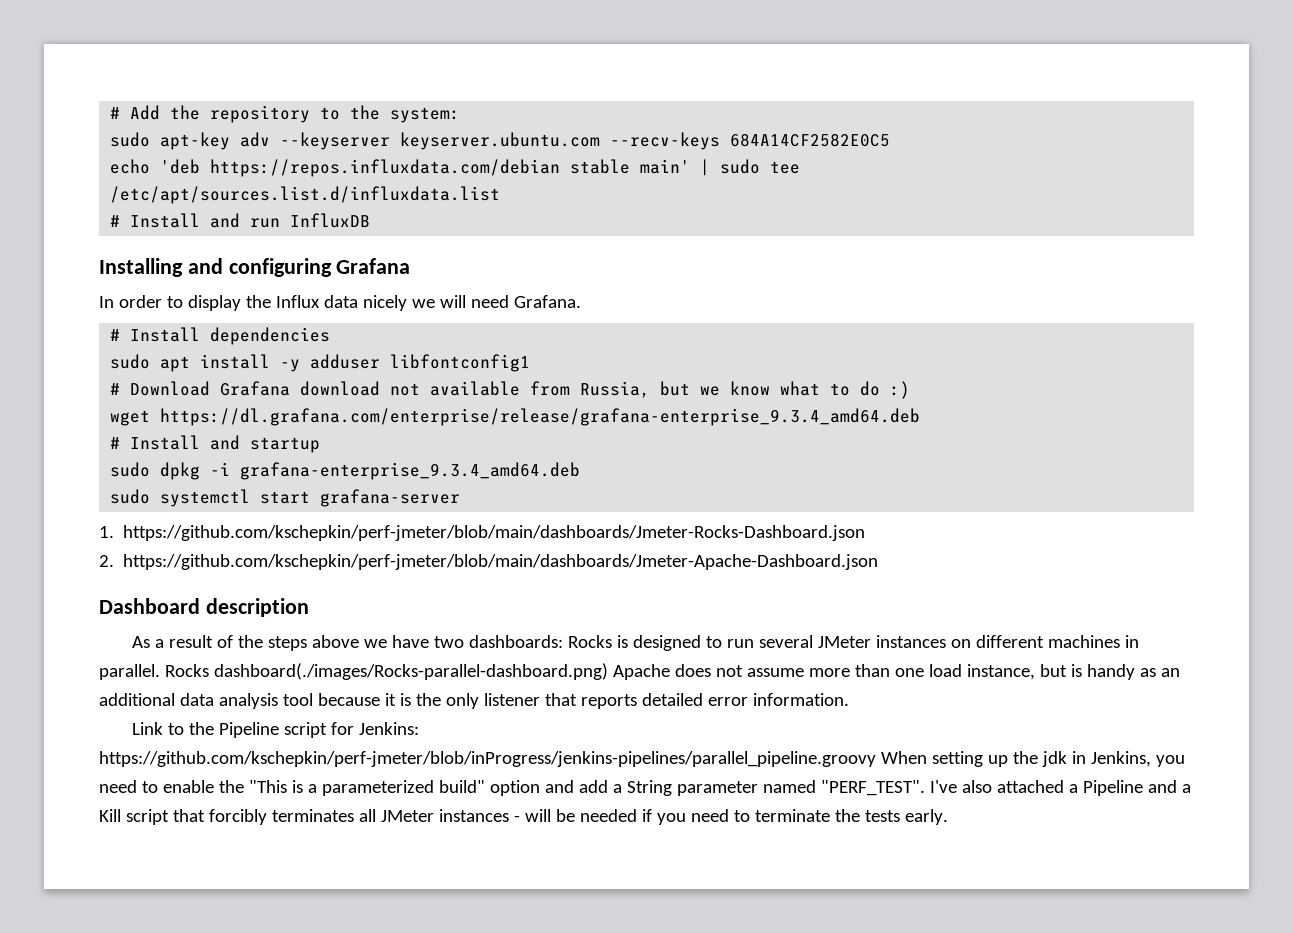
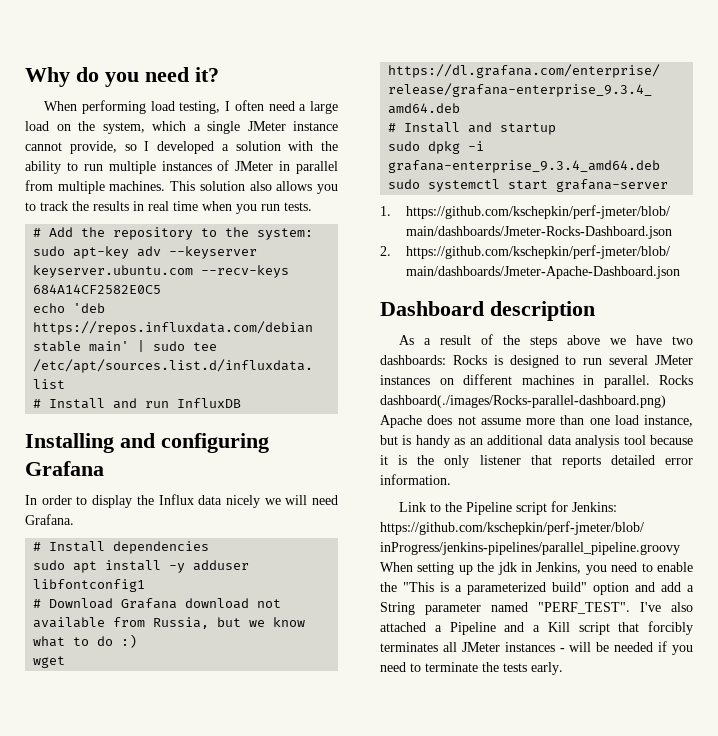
(110, 113) none -> [25,67,219,87] [44,100,339,114] [25,121,338,134] [25,141,338,154] [25,160,338,174] [25,180,339,194] [25,201,312,214] Why do you need it? // When performing load testing, I often need a large load on the system, which a single JMeter instance cannot provide, so I developed a solution with the ability to run multiple instances of JMeter in parallel from multiple machines. This solution also allows you to track the results in real time when you run tests. //

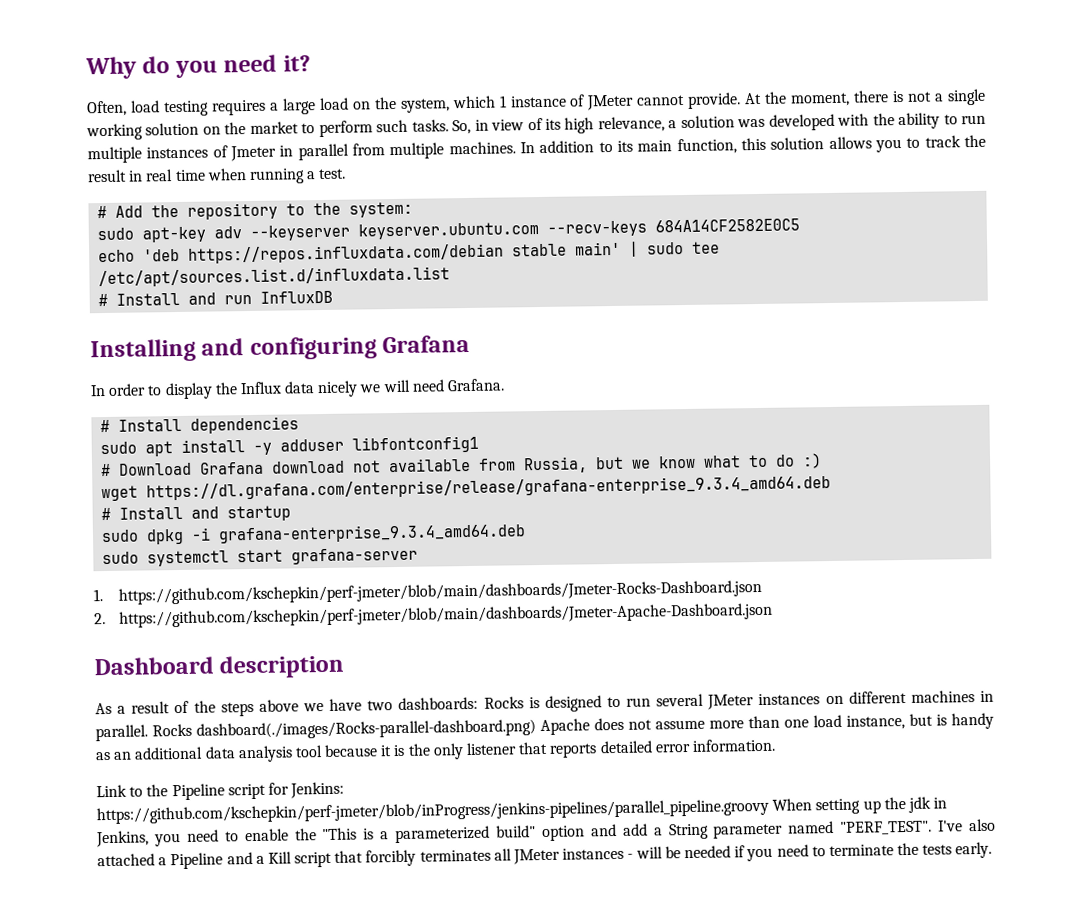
[44,100,295,114] When performing load testing, I often need -> [87,99,266,117] Often, load testing requires
[193,121,338,134] [25,141,281,154] a single JMeter instance cannot provide, so I developed a solution -> [498,88,987,111] [86,113,835,141] 1 instance of JMeter cannot provide. At the moment, there is not a single working solution on the market to perform such tasks. So, in view of its high relevance, a solution was developed
[235,161,274,171] JMeter -> [230,145,276,162] Jmeter
[170,181,272,191] This solution also -> [520,137,825,155] In addition to its main function, this solution
[93,201,129,211] results -> [87,169,127,183] result
[236,202,312,214] you run tests. -> [248,168,347,184] running a test.

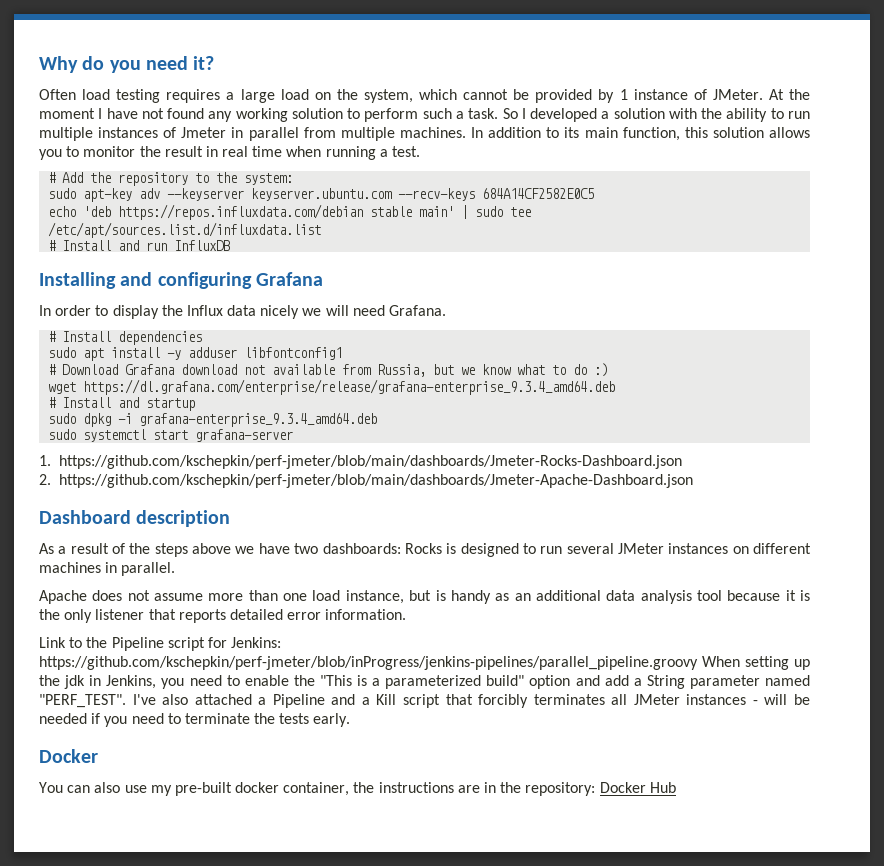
[87,100,127,117] Often, -> [39,89,76,100] Often
[498,88,987,111] [86,113,835,141] 1 instance of JMeter cannot provide. At the moment, there is not a single working solution on the market to perform such tasks. So, in view of its high relevance, a solution was developed -> [463,89,811,103] [39,108,665,122] cannot be provided by 1 instance of JMeter. At the moment I have not found any working solution to perform such a task. So I developed a solution
[924,135,961,148] track -> [83,146,136,157] monitor
[152,719,536,740] Rocks dashboard(./images/Rocks-parallel-dashboard.png) -> (176, 569) //
(993, 850) none -> [39,749,98,763] [39,782,676,796] // Docker // You can also use my pre-built docker container, the instructions are in the repository: Docker Hub

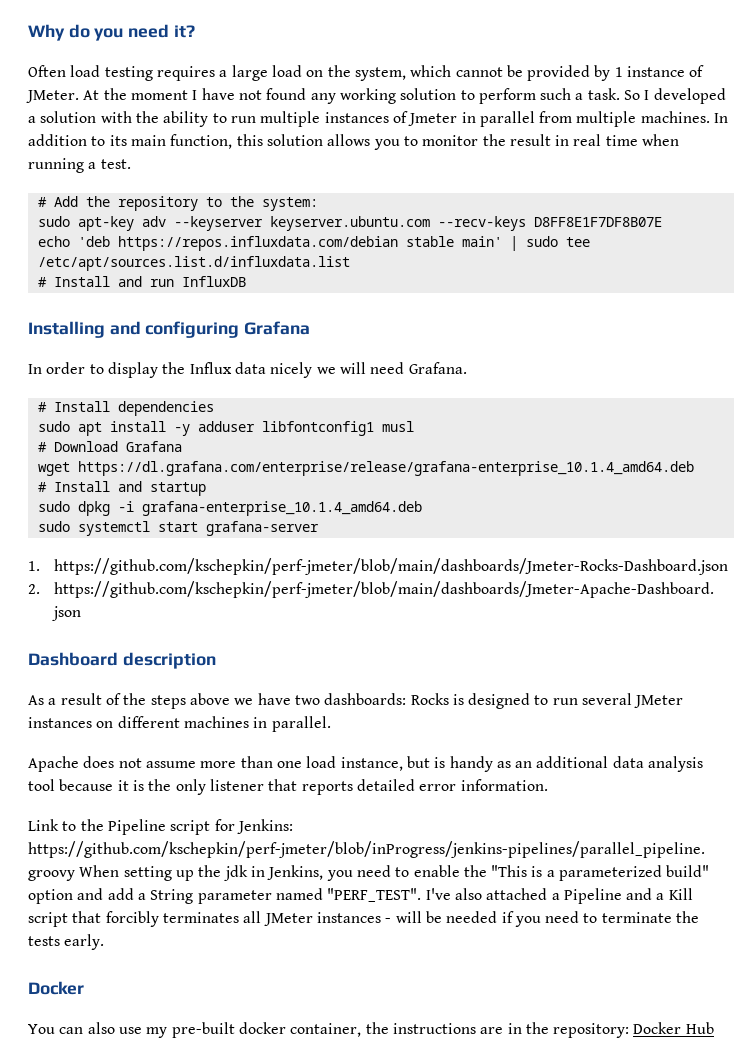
[482,188,595,199] 684A14CF2582E0C5 -> [533,217,662,227] D8FF8E1F7DF8B07E
(343, 353) none -> [381,421,414,432] musl
[181,363,609,377] download not available from Russia, but we know what to do :) -> (182, 446) none
[83,379,616,395] https://dl.grafana.com/enterprise/release/grafana-enterprise_9.3.4_amd64.deb -> [77,461,694,476] https://dl.grafana.com/enterprise/release/grafana-enterprise_10.1.4_amd64.deb
[139,413,378,427] grafana-enterprise_9.3.4_amd64.deb -> [141,501,422,516] grafana-enterprise_10.1.4_amd64.deb

